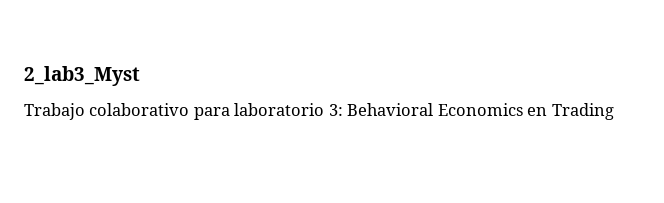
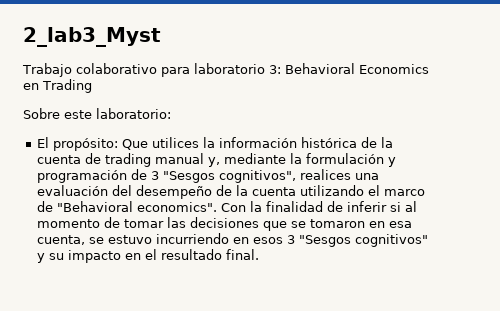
(614, 111) none -> [23,108,171,119] [36,137,393,151] [36,153,396,167] [36,169,379,183] [36,185,425,199] [36,201,417,212] [36,217,412,231] [36,233,428,247] [36,249,259,263] // Sobre este laboratorio: // El propósito: Que utilices la información histórica de la cuenta de trading manual y, mediante la formulación y programación de 3 "Sesgos cognitivos", realices una evaluación del desempeño de la cuenta utilizando el marco de "Behavioral economics". Con la finalidad de inferir si al momento de tomar las decisiones que se tomaron en esa cuenta, se estuvo incurriendo en esos 3 "Sesgos cognitivos" y su impacto en el resultado final.

